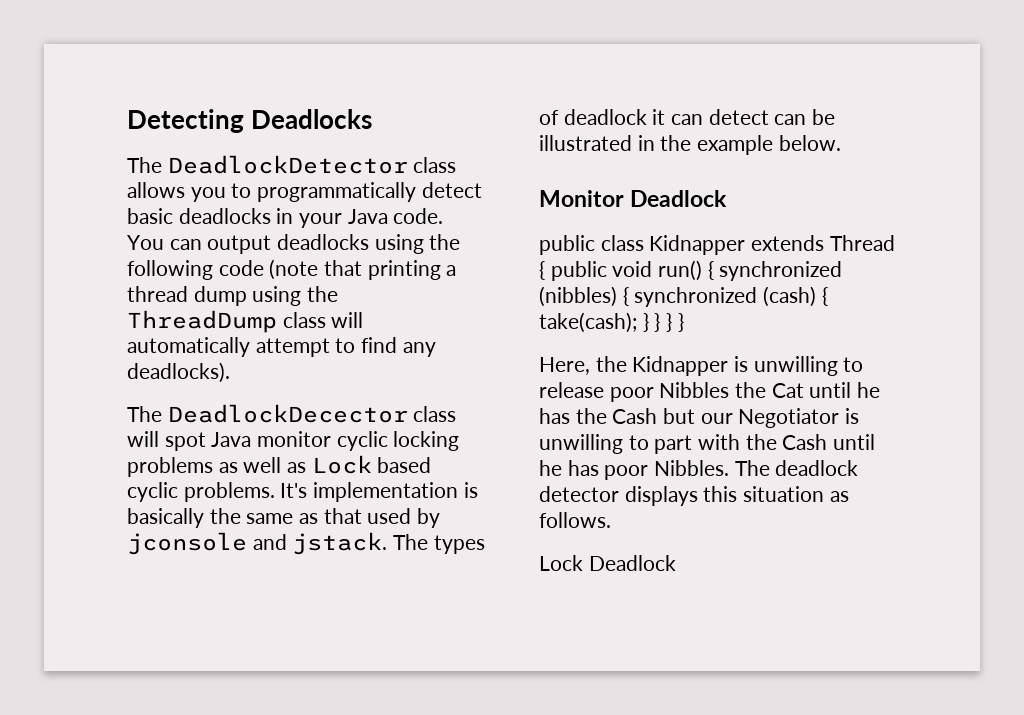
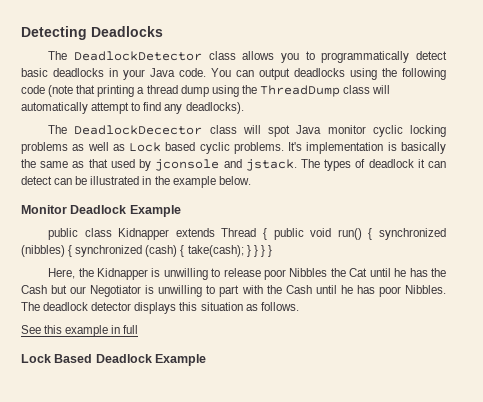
(728, 198) none -> [129,205,181,217] Example
[539,555,676,571] Lock Deadlock -> [21,325,139,337] [21,354,207,366] See this example in full // Lock Based Deadlock Example

